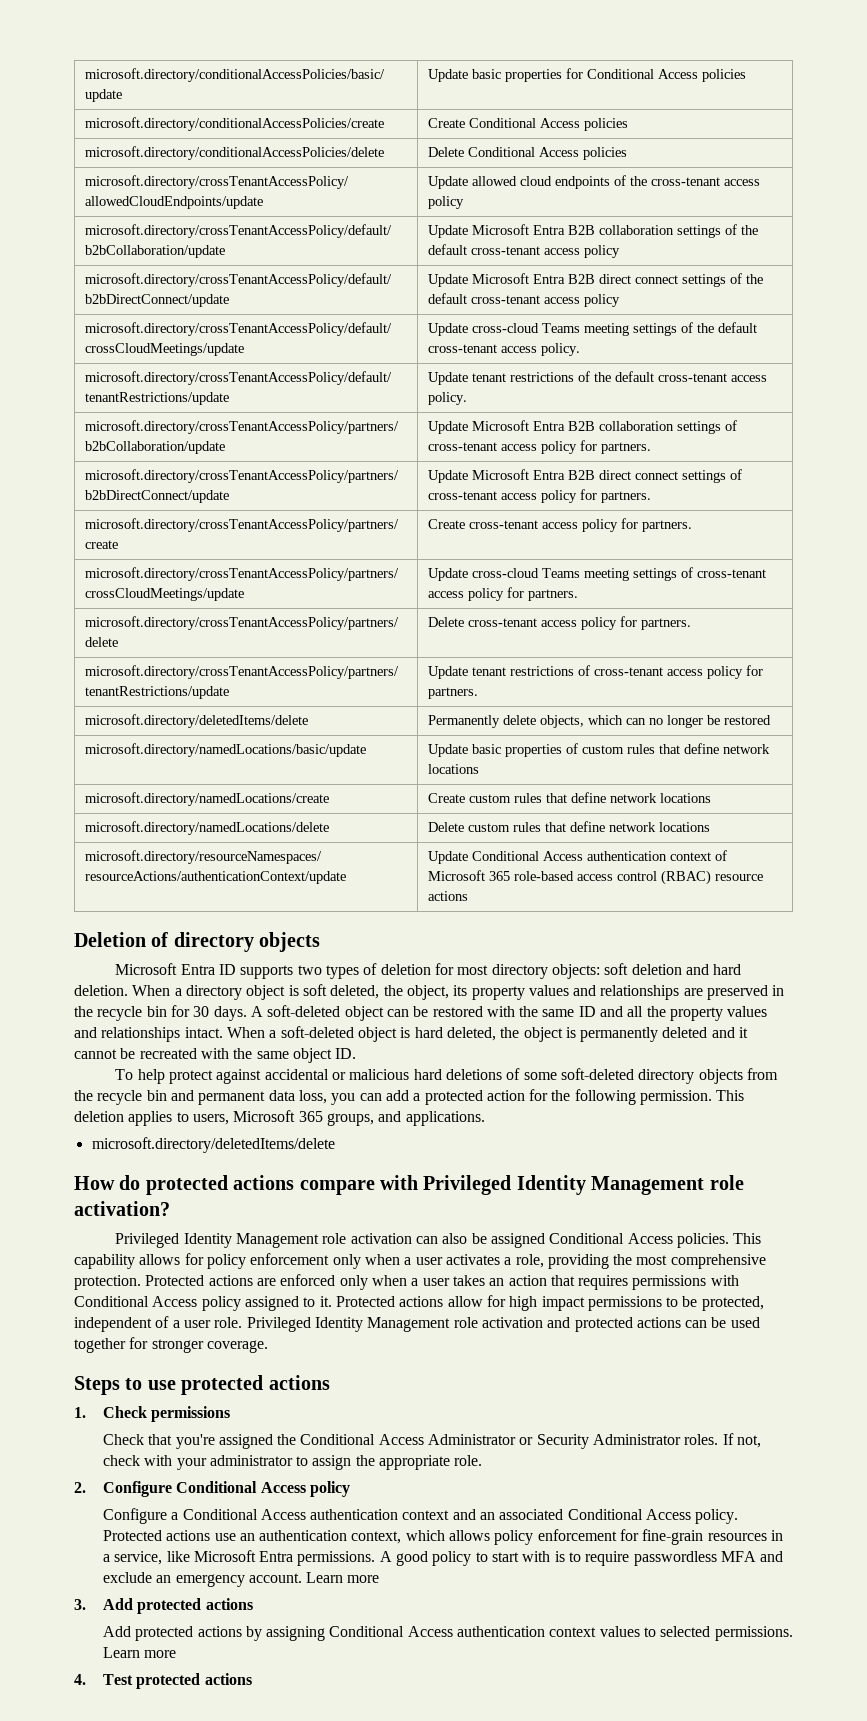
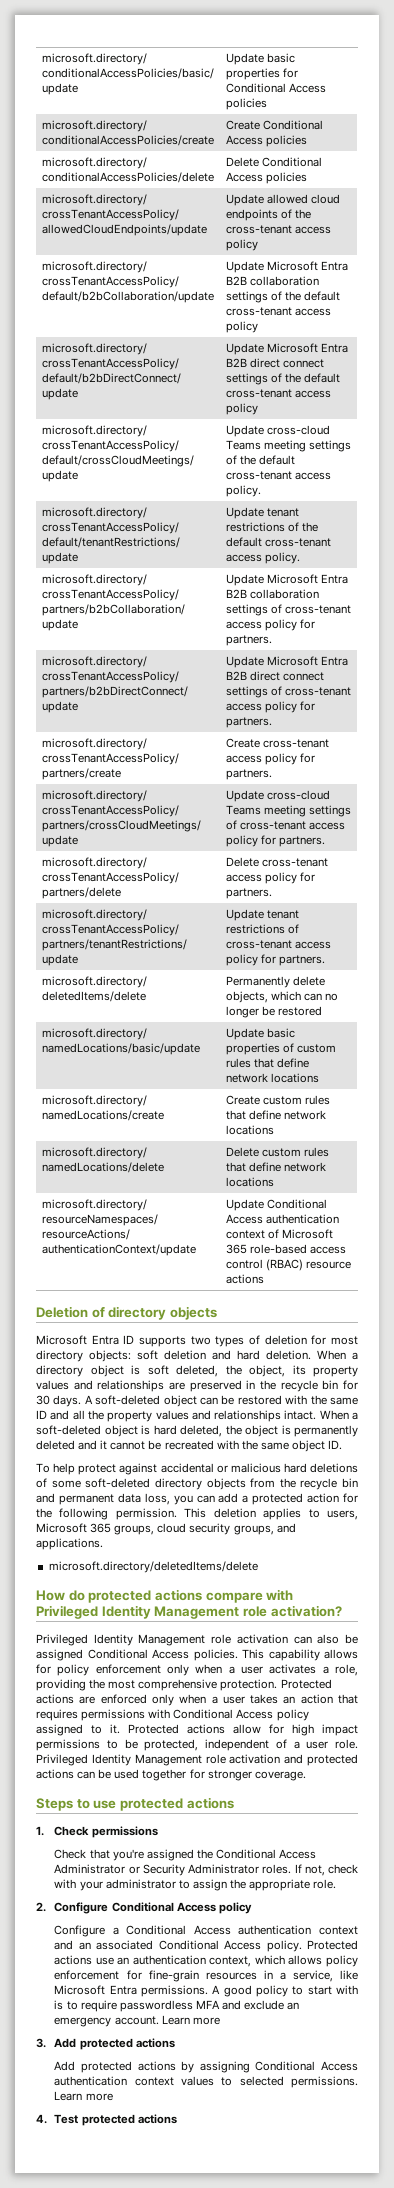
(374, 1119) none -> [157,1523,274,1535] cloud security groups,

